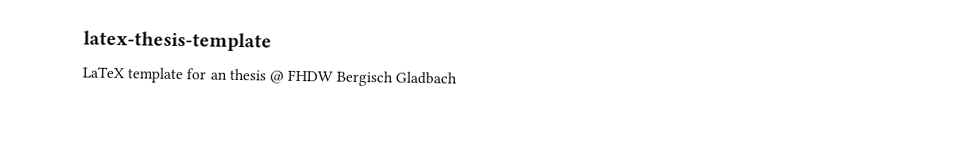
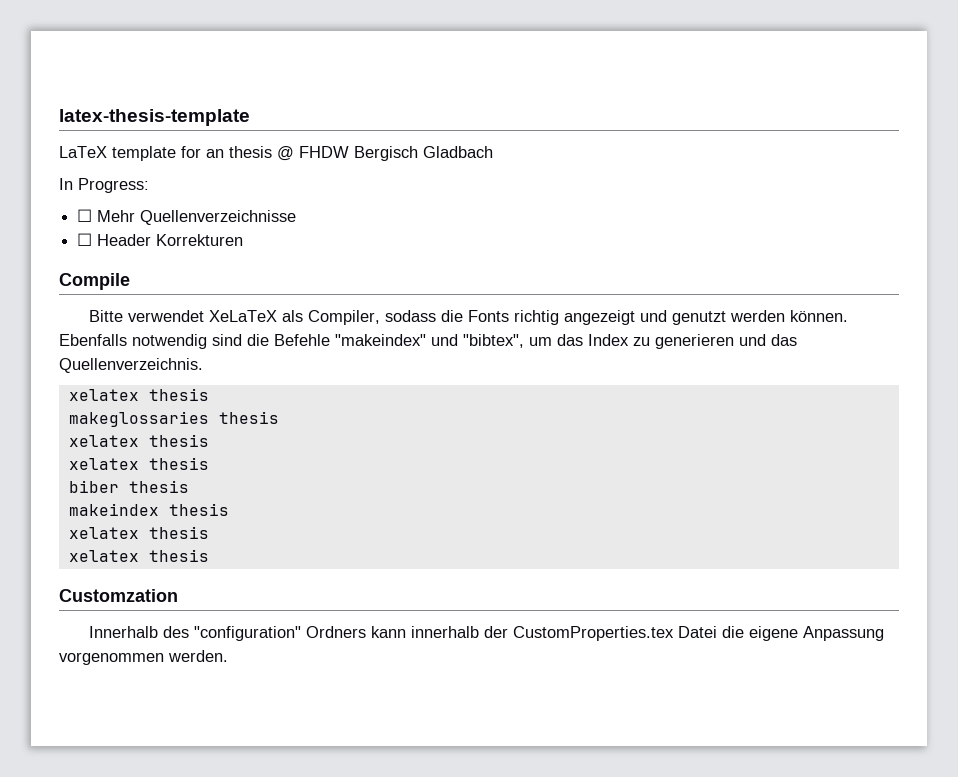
(458, 78) none -> [59,178,149,193] [77,209,297,225] [77,233,244,246] [59,273,130,290] [89,310,849,325] [59,334,797,349] [59,358,203,373] [68,388,209,401] [68,411,279,427] [68,434,209,447] [68,457,209,470] [68,480,189,493] [68,503,229,516] [68,526,209,539] [68,549,209,562] [59,589,178,602] [89,626,885,641] [59,650,228,665] // In Progress: // ☐ Mehr Quellenverzeichnisse // ☐ Header Korrekturen // Compile // Bitte verwendet XeLaTeX als Compiler, sodass die Fonts richtig angezeigt und genutzt werden können. Ebenfalls notwendig sind die Befehle "makeindex" und "bibtex", um das Index zu generieren und das Quellenverzeichnis. // xelatex thesis // makeglossaries thesis // xelatex thesis // xelatex thesis // biber thesis // makeindex thesis // xelatex thesis // xelatex thesis // Customzation // Innerhalb des "configuration" Ordners kann innerhalb der CustomProperties.tex Datei die eigene Anpassung vorgenommen werden.

